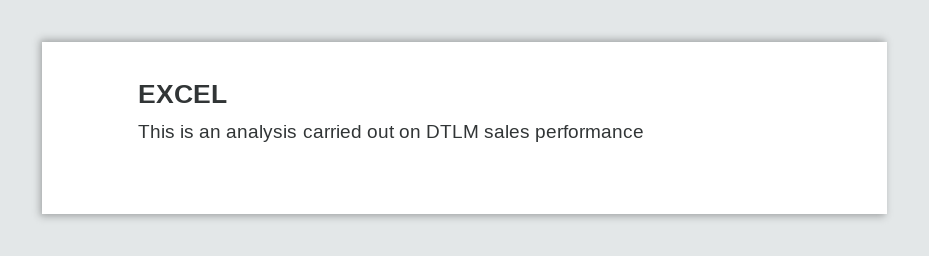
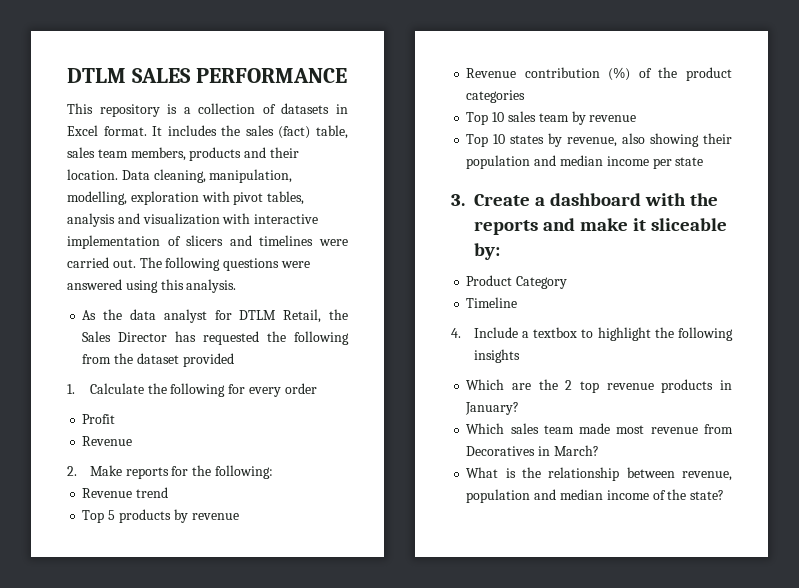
[138,85,227,103] [138,125,645,142] EXCEL // This is an analysis carried out on DTLM sales performance -> [67,68,347,83] [67,103,348,117] [67,125,348,139] [67,147,299,161] [67,169,293,183] [67,191,305,205] [67,213,319,227] [67,235,348,249] [67,257,310,271] [67,279,237,293] [82,309,349,323] [82,331,350,345] [82,353,234,367] [67,383,317,397] [82,414,116,424] [82,436,133,446] [67,465,273,479] [82,487,169,498] [82,509,239,523] [466,67,732,81] [466,90,526,103] [466,111,637,125] [466,133,732,147] [466,155,704,169] [451,193,719,206] [473,218,728,235] [473,243,500,260] [466,275,568,289] [466,297,518,308] [451,327,733,341] [473,349,520,363] [466,379,732,393] [465,402,520,415] [466,423,733,434] [466,445,599,456] [466,467,732,481] [466,489,725,503] DTLM SALES PERFORMANCE // This repository is a collection of datasets in Excel format. It includes the sales (fact) table, sales team members, products and their location. Data cleaning, manipulation, modelling, exploration with pivot tables, analysis and visualization with interactive implementation of slicers and timelines were carried out. The following questions were answered using this analysis. // As the data analyst for DTLM Retail, the Sales Director has requested the following from the dataset provided // 1. Calculate the following for every order // Profit // Revenue // 2. Make reports for the following: // Revenue trend // Top 5 products by revenue // Revenue contribution (%) of the product categories // Top 10 sales team by revenue // Top 10 states by revenue, also showing their population and median income per state // 3. Create a dashboard with the reports and make it sliceable by: // Product Category // Timeline // 4. Include a textbox to highlight the following insights // Which are the 2 top revenue products in January? // Which sales team made most revenue from Decoratives in March? // What is the relationship between revenue, population and median income of the state?

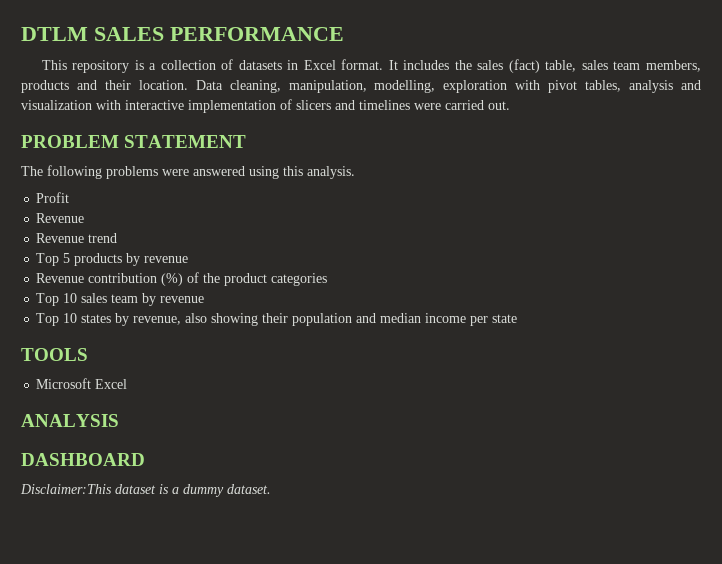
(136, 263) none -> [21,135,247,148] // PROBLEM STATEMENT //
[223,258,280,271] questions -> [106,166,158,179] problems
[82,309,349,323] [82,331,350,345] [82,353,234,367] [67,383,317,397] [82,414,116,424] [82,436,133,446] [67,465,273,479] As the data analyst for DTLM Retail, the Sales Director has requested the following from the dataset provided // 1. Calculate the following for every order // Profit // Revenue // 2. Make reports for the following: -> [36,192,70,203] [36,213,85,223] Profit // Revenue
[451,193,719,206] [473,218,728,235] [473,243,500,260] [466,275,568,289] [466,297,518,308] [451,327,733,341] [473,349,520,363] [466,379,732,393] [465,402,520,415] [466,423,733,434] [466,445,599,456] [466,467,732,481] [466,489,725,503] 3. Create a dashboard with the reports and make it sliceable by: // Product Category // Timeline // 4. Include a textbox to highlight the following insights // Which are the 2 top revenue products in January? // Which sales team made most revenue from Decoratives in March? // What is the relationship between revenue, population and median income of the state? -> [21,348,88,361] [36,378,128,389] [21,414,119,427] [21,453,145,466] [20,484,271,497] TOOLS // Microsoft Excel // ANALYSIS // DASHBOARD // Disclaimer:This dataset is a dummy dataset.

